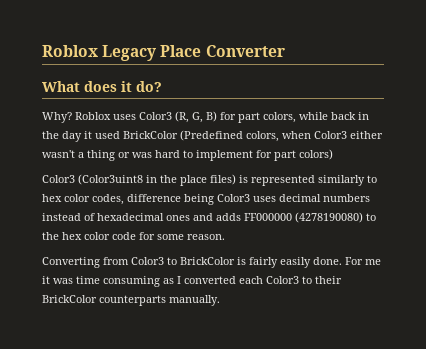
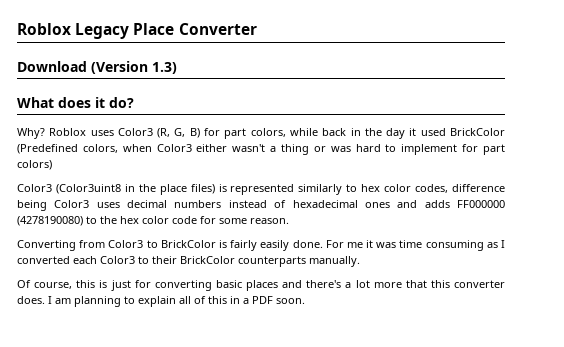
(285, 51) none -> [17,61,177,74] // Download (Version 1.3)
(220, 300) none -> [17,280,505,291] [17,296,305,307] // Of course, this is just for converting basic places and there's a lot more that this converter does. I am planning to explain all of this in a PDF soon.

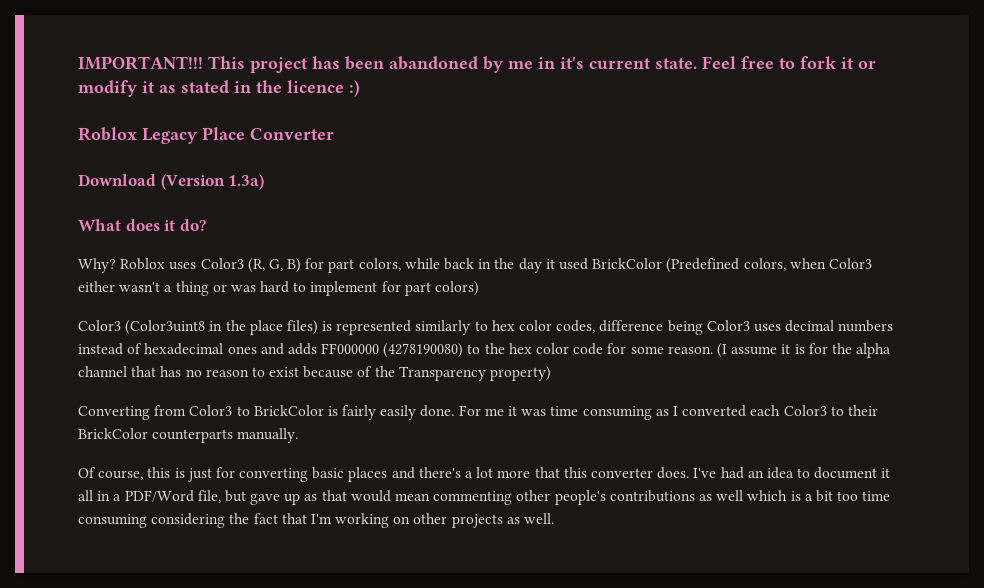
(17, 29) none -> [78,56,876,73] [78,80,360,97] IMPORTANT!!! This project has been abandoned by me in it's current state. Feel free to fork it or modify it as stated in the licence :) //
[152,62,177,74] 1.3) -> [228,174,265,190] 1.3a)
(289, 221) none -> [716,343,892,358] [78,366,552,381] (I assume it is for the alpha channel that has no reason to exist because of the Transparency property)
[48,296,305,307] I am planning to explain all of this in a PDF soon. -> [693,467,891,479] [78,490,891,505] [78,513,555,528] I've had an idea to document it all in a PDF/Word file, but gave up as that would mean commenting other people's contributions as well which is a bit too time consuming considering the fact that I'm working on other projects as well.

